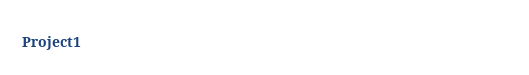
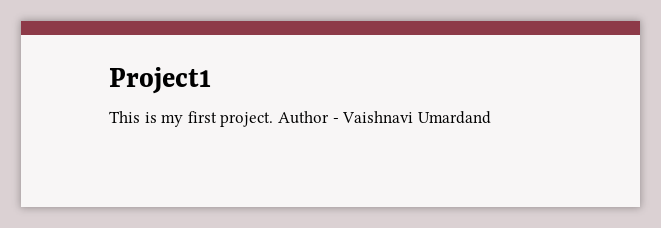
(81, 43) none -> [109,111,491,127] // This is my first project. Author - Vaishnavi Umardand

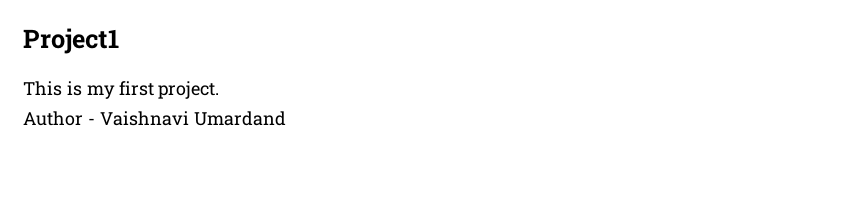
(274, 119) none -> (220, 90) //

